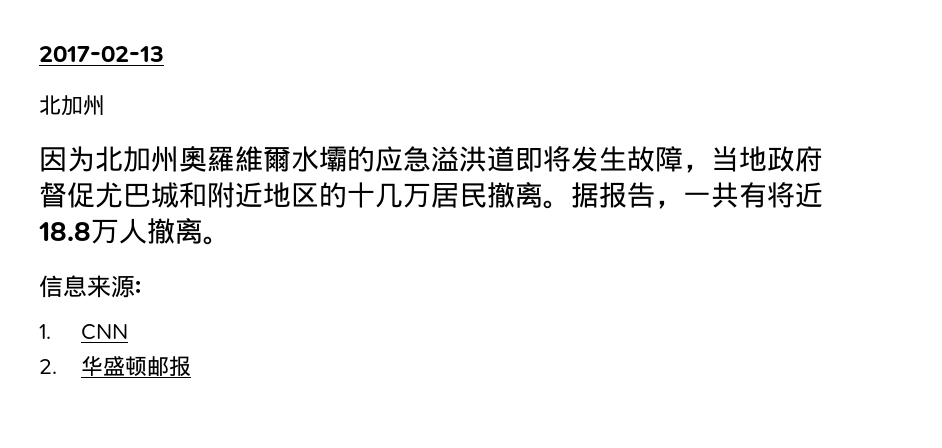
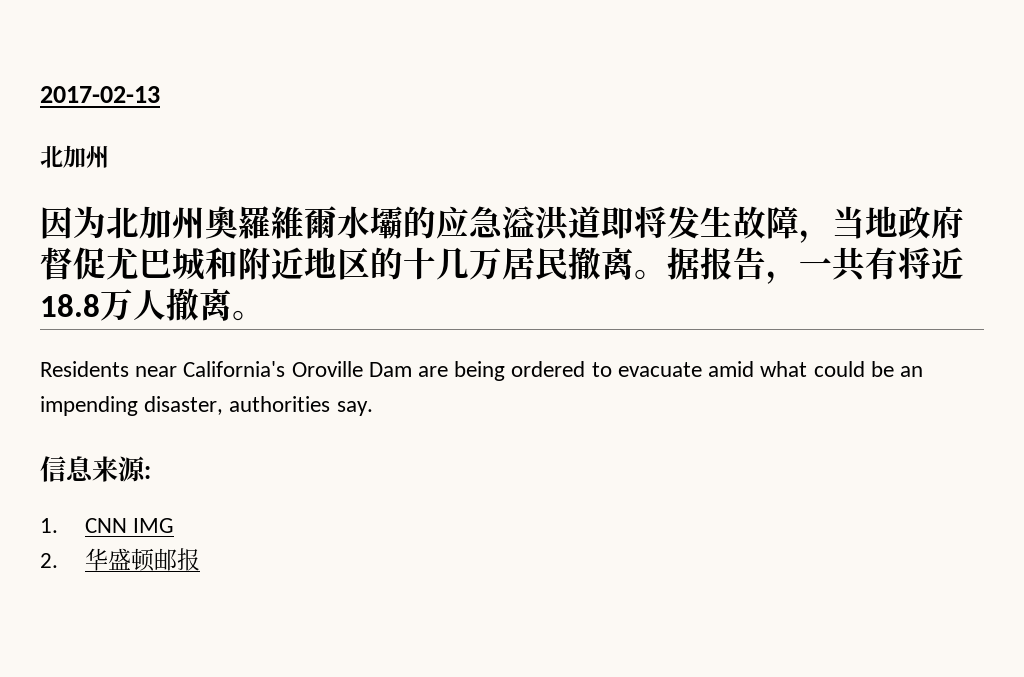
(231, 240) none -> [40,361,923,381] [40,396,373,416] // Residents near California's Oroville Dam are being ordered to evacuate amid what could be an impending disaster, authorities say.
(128, 332) none -> [133,518,175,533] IMG

